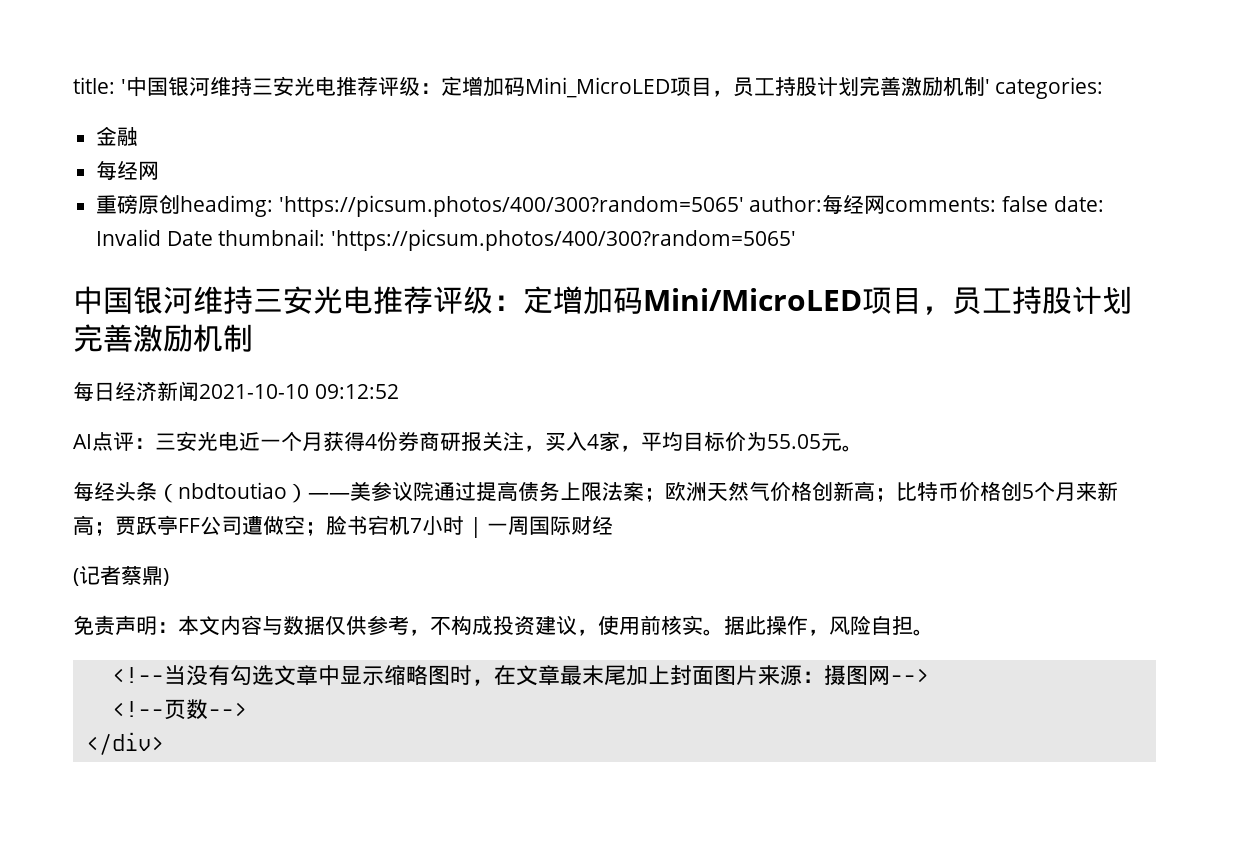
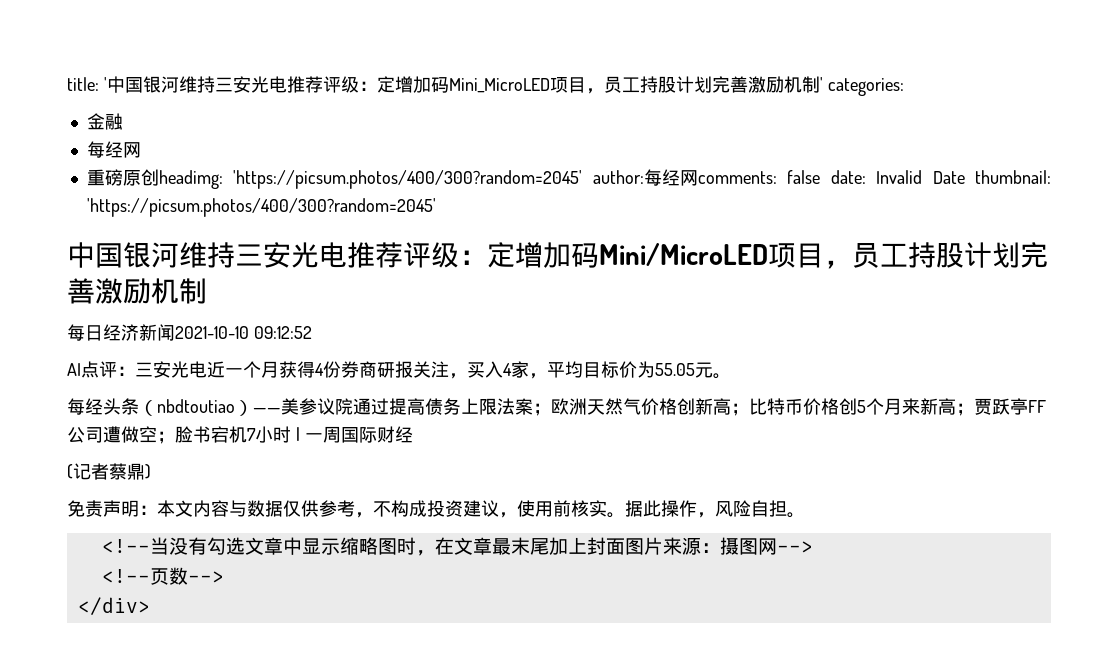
[278,195,744,217] 'https://picsum.photos/400/300?random=5065' -> [233,170,583,189] 'https://picsum.photos/400/300?random=2045'
[331,229,797,251] 'https://picsum.photos/400/300?random=5065' -> [86,198,436,217] 'https://picsum.photos/400/300?random=2045'

